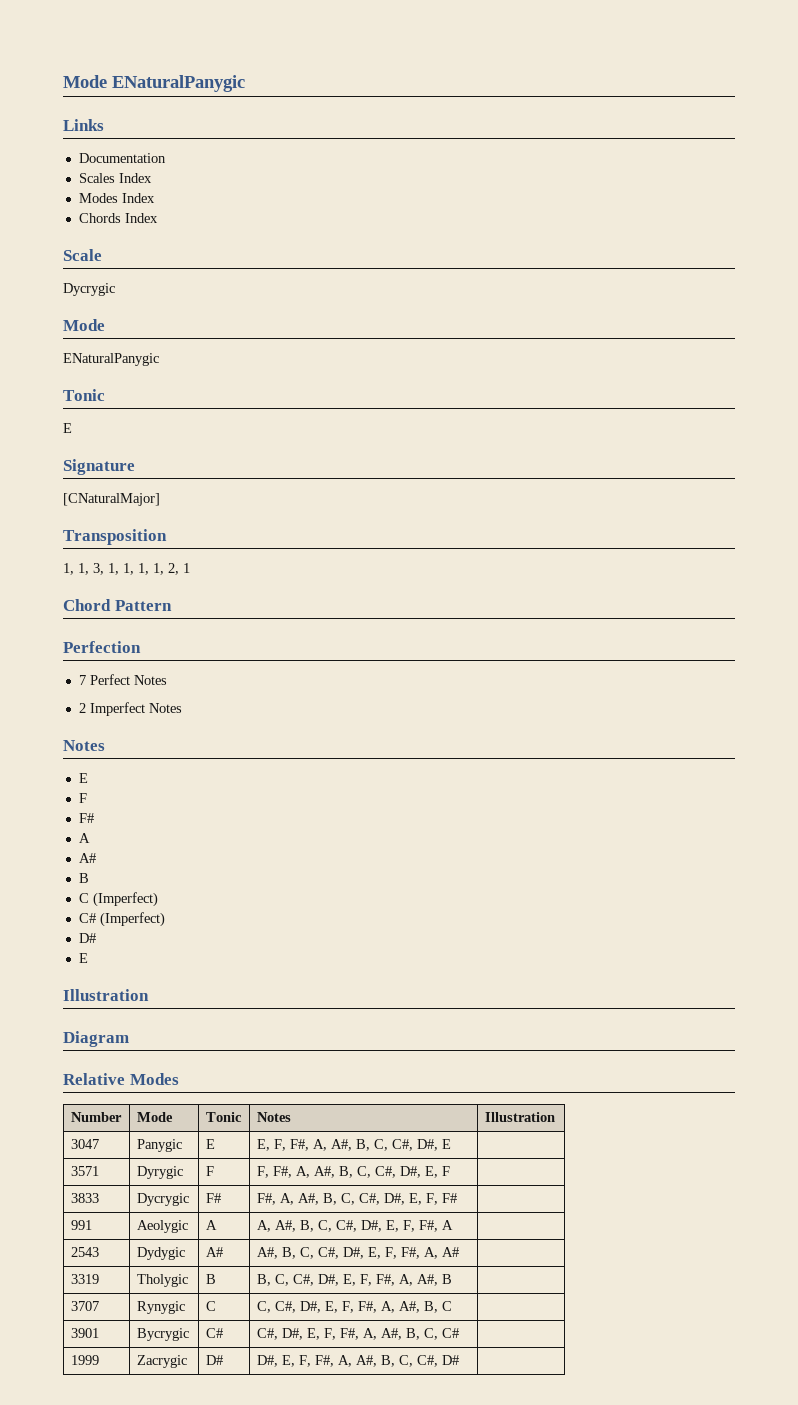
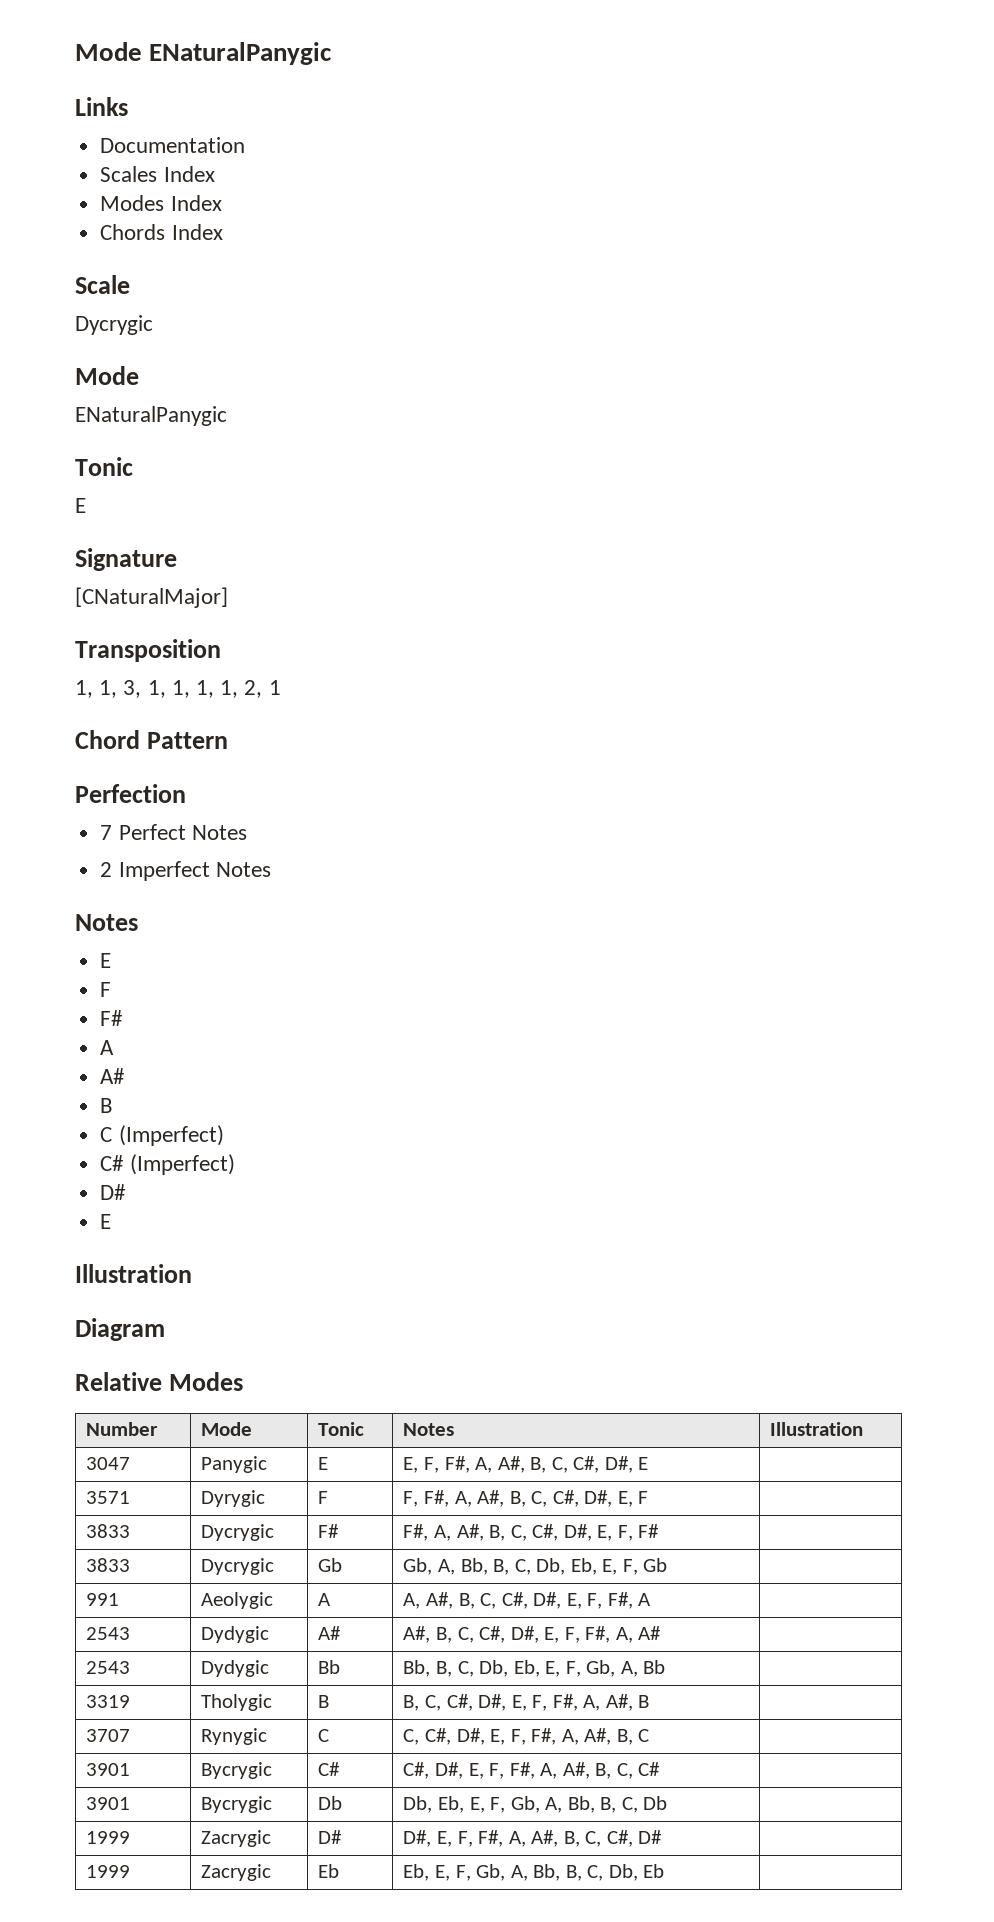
(457, 1198) none -> [86,1558,131,1572] [201,1558,275,1575] [318,1558,343,1572] [403,1558,668,1575] // 3833 | Dycrygic | Gb | Gb, A, Bb, B, C, Db, Eb, E, F, Gb |
(459, 1252) none -> [86,1661,131,1674] [201,1660,270,1677] [318,1660,341,1674] [403,1660,666,1677] // 2543 | Dydygic | Bb | Bb, B, C, Db, Eb, E, F, Gb, A, Bb |
(459, 1333) none -> [86,1797,131,1810] [201,1796,273,1813] [318,1796,343,1810] [403,1796,668,1813] // 3901 | Bycrygic | Db | Db, Eb, E, F, Gb, A, Bb, B, C, Db |
(459, 1360) none -> [86,1865,131,1878] [201,1864,272,1881] [318,1864,340,1878] [403,1864,665,1881] // 1999 | Zacrygic | Eb | Eb, E, F, Gb, A, Bb, B, C, Db, Eb |

